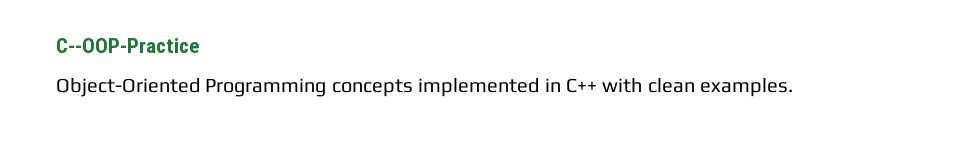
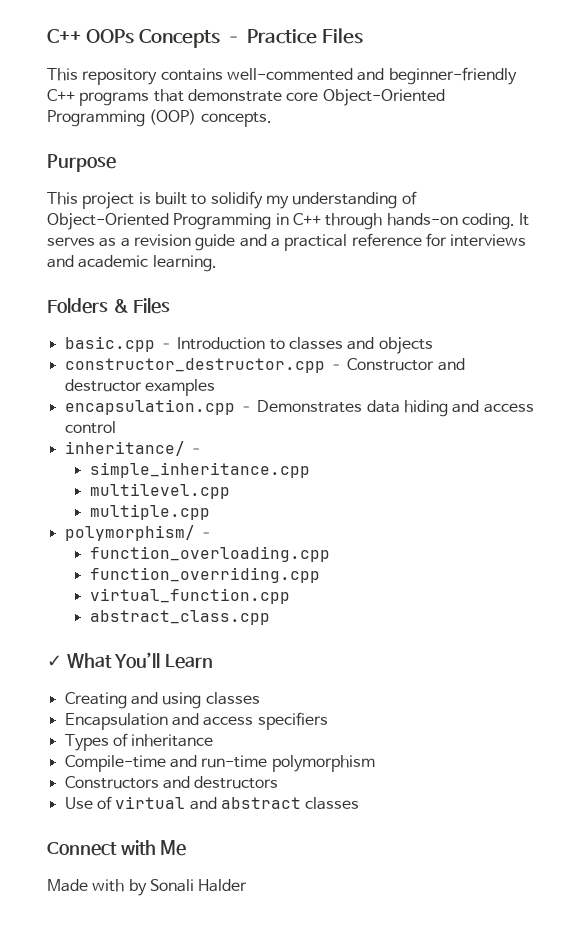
[56,38,200,53] [56,78,794,97] C--OOP-Practice // Object-Oriented Programming concepts implemented in C++ with clean examples. -> [47,28,363,48] [47,67,517,85] [47,89,445,106] [47,109,272,127] [47,154,116,172] [47,191,417,209] [47,213,530,230] [47,233,527,251] [47,255,217,272] [47,298,171,314] [64,336,433,354] [64,358,465,373] [64,379,215,396] [64,399,534,417] [64,421,116,434] [64,441,203,456] [89,462,310,478] [89,483,230,499] [89,504,210,520] [64,525,213,541] [89,546,330,562] [89,567,320,583] [89,588,290,604] [89,610,270,625] [47,652,214,669] [64,692,260,709] [64,712,328,730] [64,733,214,751] [64,755,375,772] [64,776,279,789] [64,796,360,810] [47,840,187,856] [47,879,248,896] C++ OOPs Concepts – Practice Files // This repository contains well-commented and beginner-friendly C++ programs that demonstrate core Object-Oriented Programming (OOP) concepts. // Purpose // This project is built to solidify my understanding of Object-Oriented Programming in C++ through hands-on coding. It serves as a revision guide and a practical reference for interviews and academic learning. // Folders & Files // basic.cpp – Introduction to classes and objects // constructor_destructor.cpp – Constructor and destructor examples // encapsulation.cpp – Demonstrates data hiding and access control // inheritance/ – // simple_inheritance.cpp // multilevel.cpp // multiple.cpp // polymorphism/ – // function_overloading.cpp // function_overriding.cpp // virtual_function.cpp // abstract_class.cpp // ✓ What You’ll Learn // Creating and using classes // Encapsulation and access specifiers // Types of inheritance // Compile-time and run-time polymorphism // Constructors and destructors // Use of virtual and abstract classes // Connect with Me // Made with by Sonali Halder

